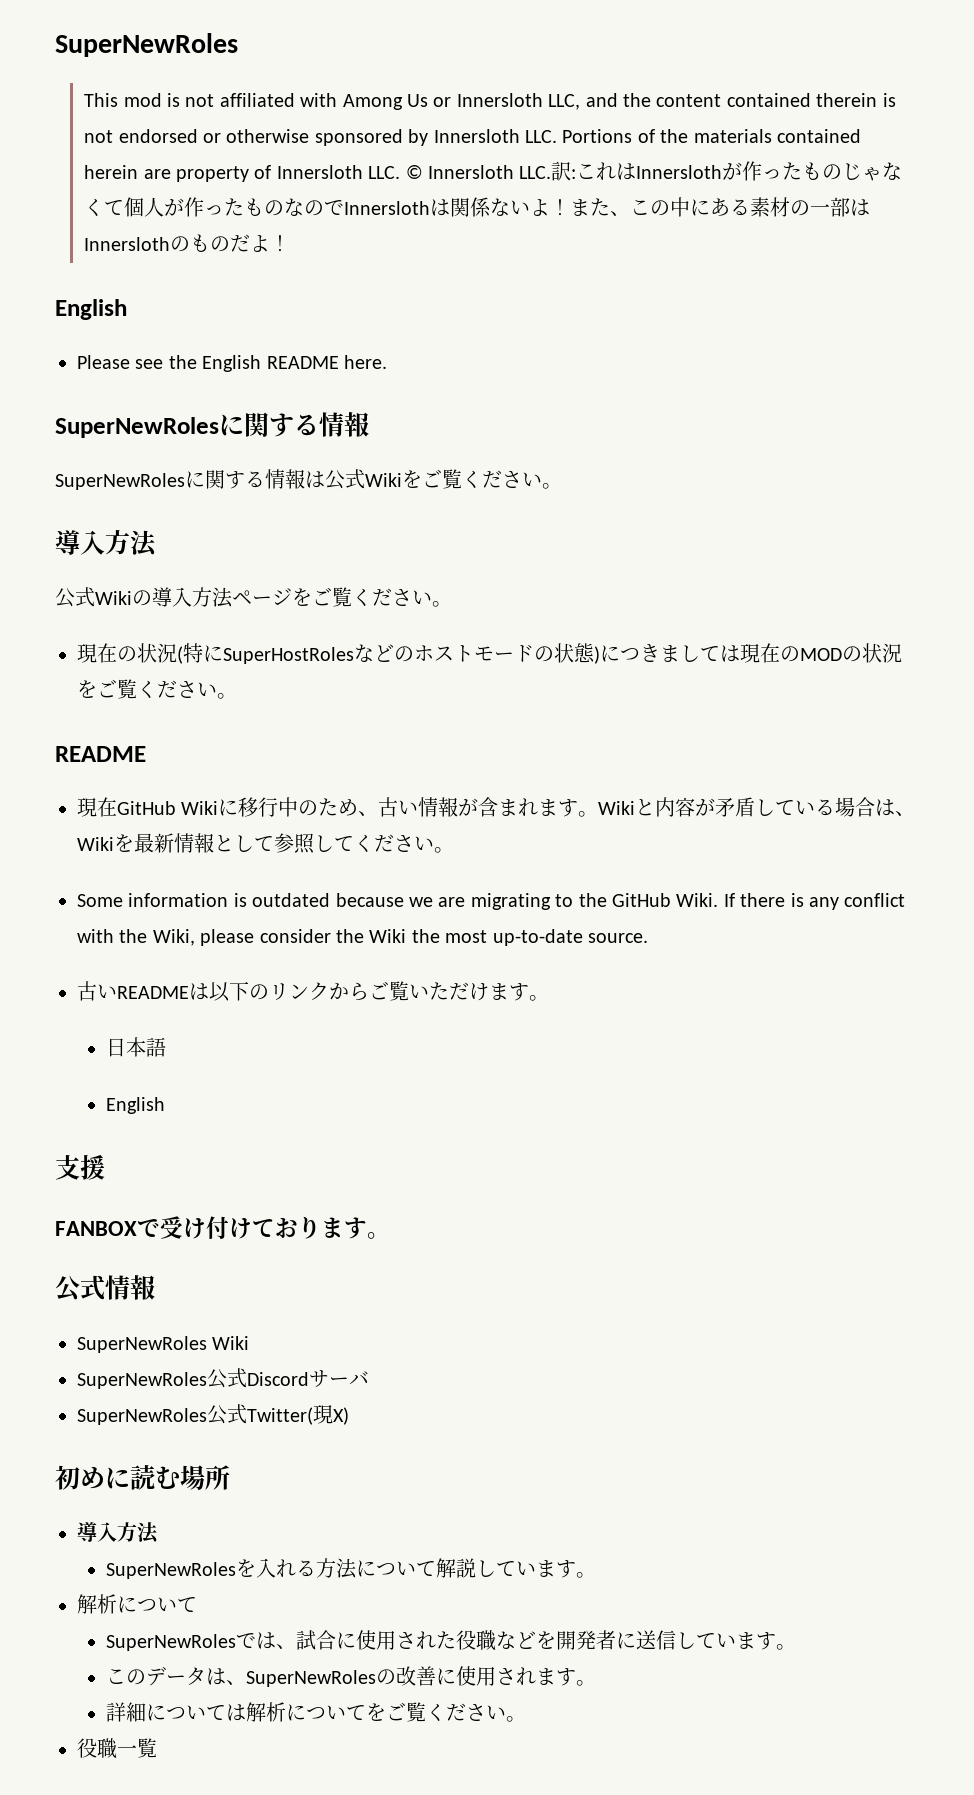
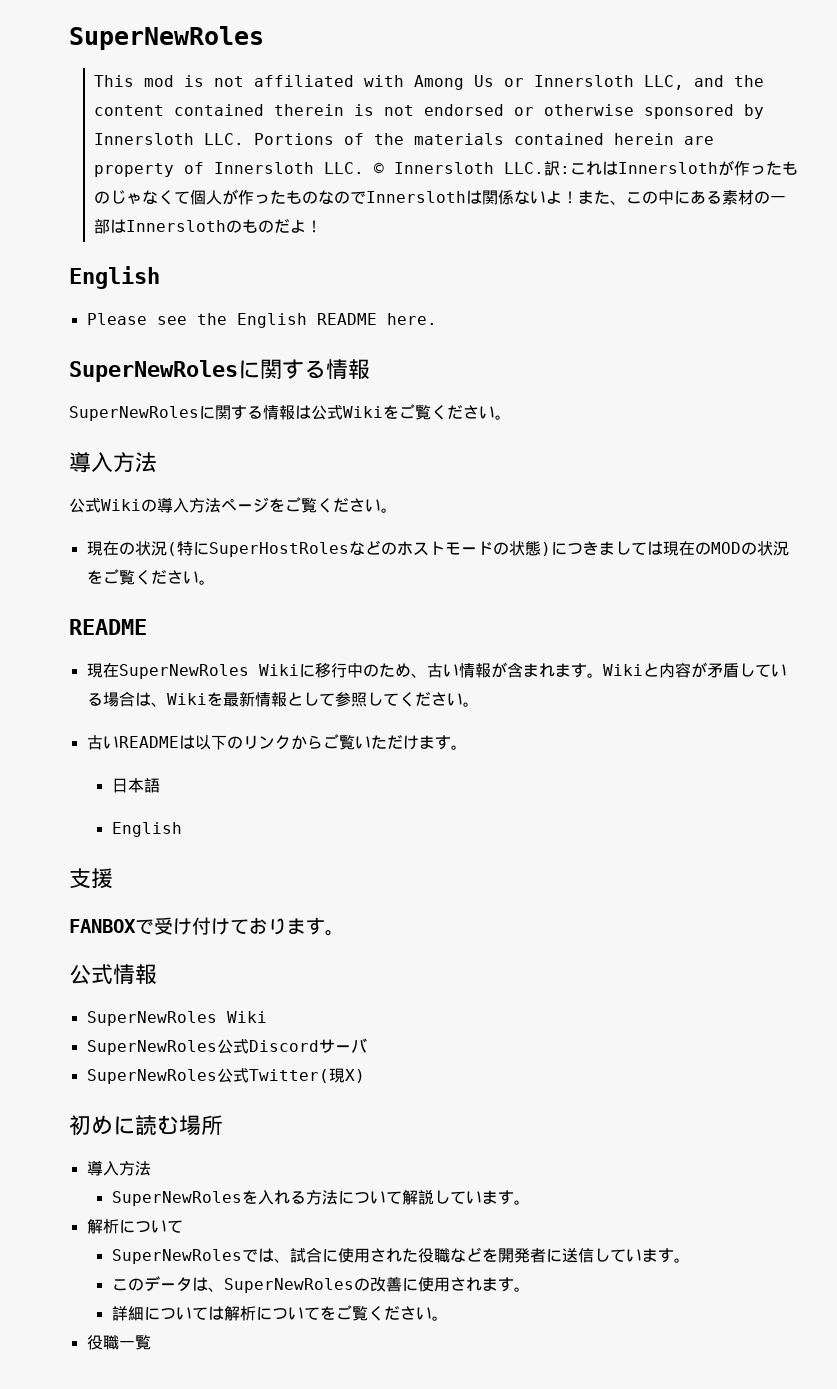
[117,801,176,815] GitHub -> [118,664,249,679] SuperNewRoles
[77,893,906,910] [77,929,648,946] // Some information is outdated because we are migrating to the GitHub Wiki. If there is any conflict with the Wiki, please consider the Wiki the most up-to-date source. -> (479, 704) none

